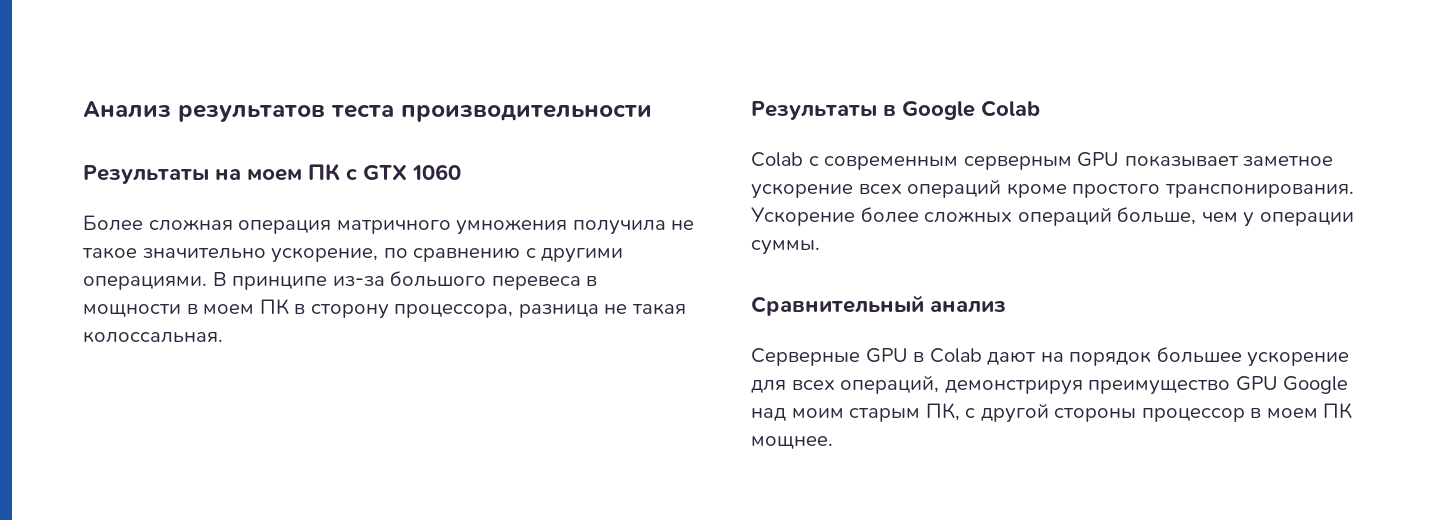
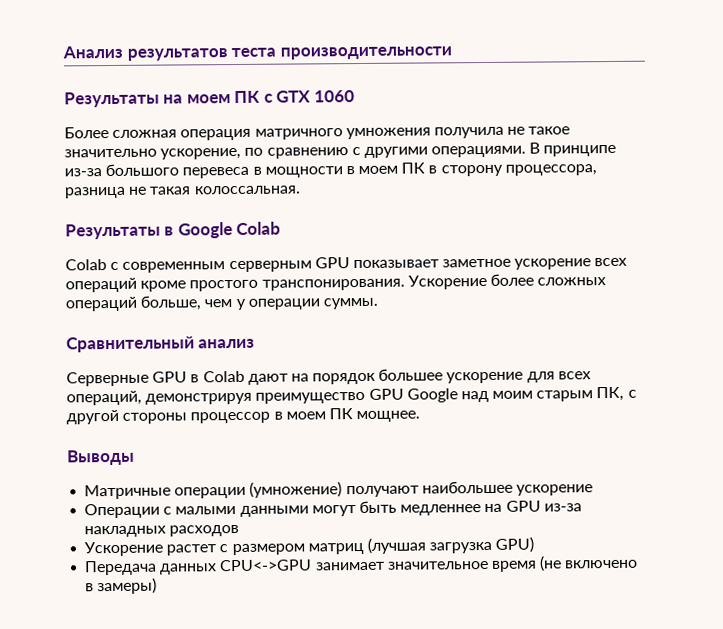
(833, 442) none -> [67,449,135,466] [84,480,593,500] [84,500,582,519] [84,524,240,538] [84,536,535,557] [84,555,639,576] [85,577,158,595] // Выводы // Матричные операции (умножение) получают наибольшее ускорение // Операции с малыми данными могут быть медленнее на GPU из-за накладных расходов // Ускорение растет с размером матриц (лучшая загрузка GPU) // Передача данных CPU<->GPU занимает значительное время (не включено в замеры)

